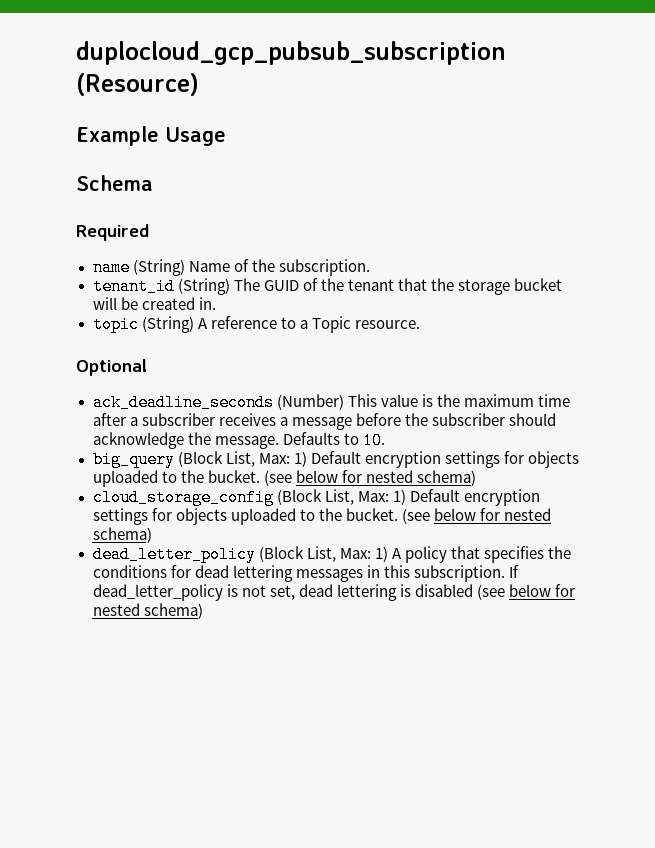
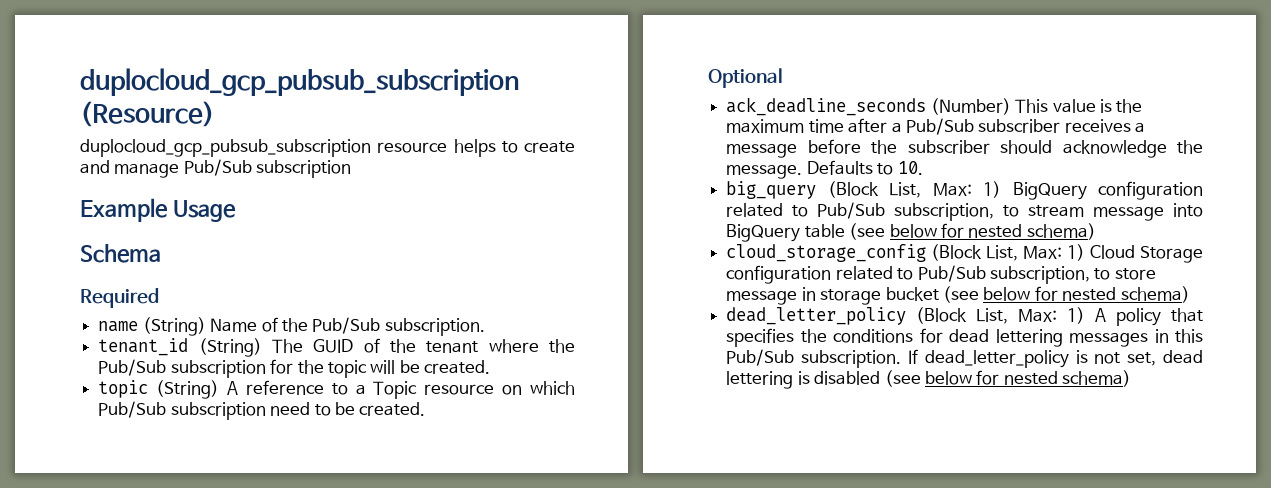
(199, 84) none -> [80,139,575,157] [80,159,352,178] // duplocloud_gcp_pubsub_subscription resource helps to create and manage Pub/Sub subscription
(275, 265) none -> [312,317,381,334] Pub/Sub
[397,278,563,295] [92,297,216,310] that the storage bucket will be created in. -> [488,339,575,353] [98,359,491,378] where the Pub/Sub subscription for the topic will be created.
[354,320,420,329] resource. -> [424,381,576,395] [98,401,426,420] resource on which Pub/Sub subscription need to be created.
(138, 421) none -> [905,118,974,135] Pub/Sub
[310,451,579,468] [92,470,260,487] Default encryption settings for objects uploaded to the bucket. -> [1012,181,1203,200] [726,202,1203,221] [726,224,845,242] BigQuery configuration related to Pub/Sub subscription, to stream message into BigQuery table
[409,489,540,506] [92,508,398,525] Default encryption settings for objects uploaded to the bucket. -> [1090,245,1203,263] [726,265,1156,284] [726,287,939,305] Cloud Storage configuration related to Pub/Sub subscription, to store message in storage bucket
(410, 571) none -> [726,349,795,366] Pub/Sub

